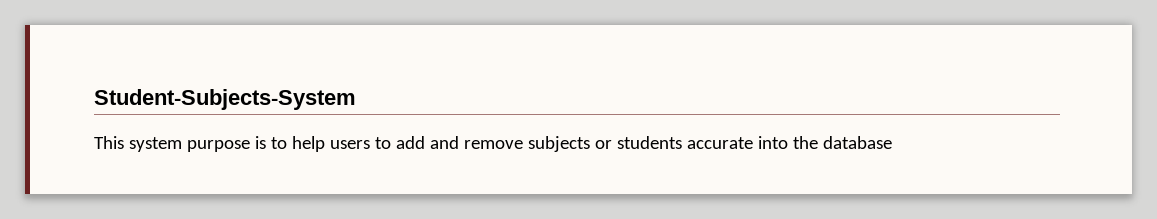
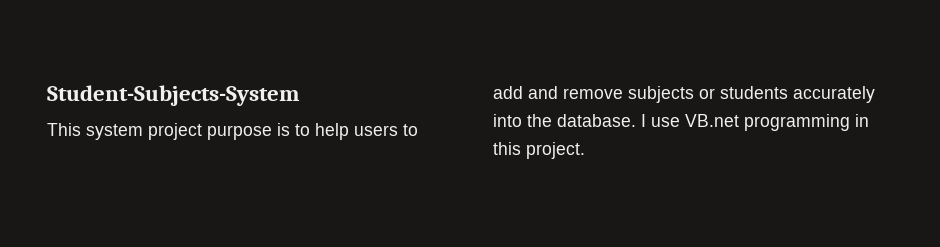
(182, 144) none -> [148,123,202,140] project
[686,137,753,149] accurate -> [793,86,875,103] accurately
[822,136,892,149] database -> [557,114,869,131] [493,142,585,159] database. I use VB.net programming in this project.

